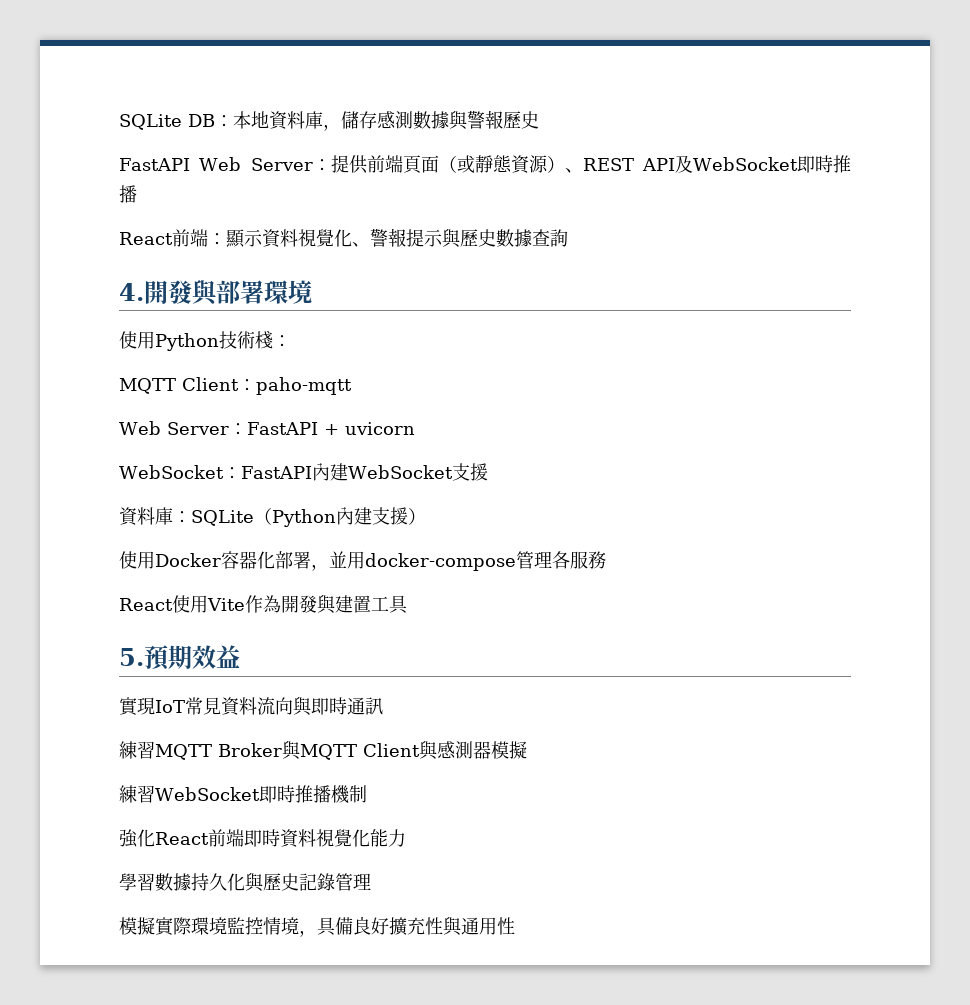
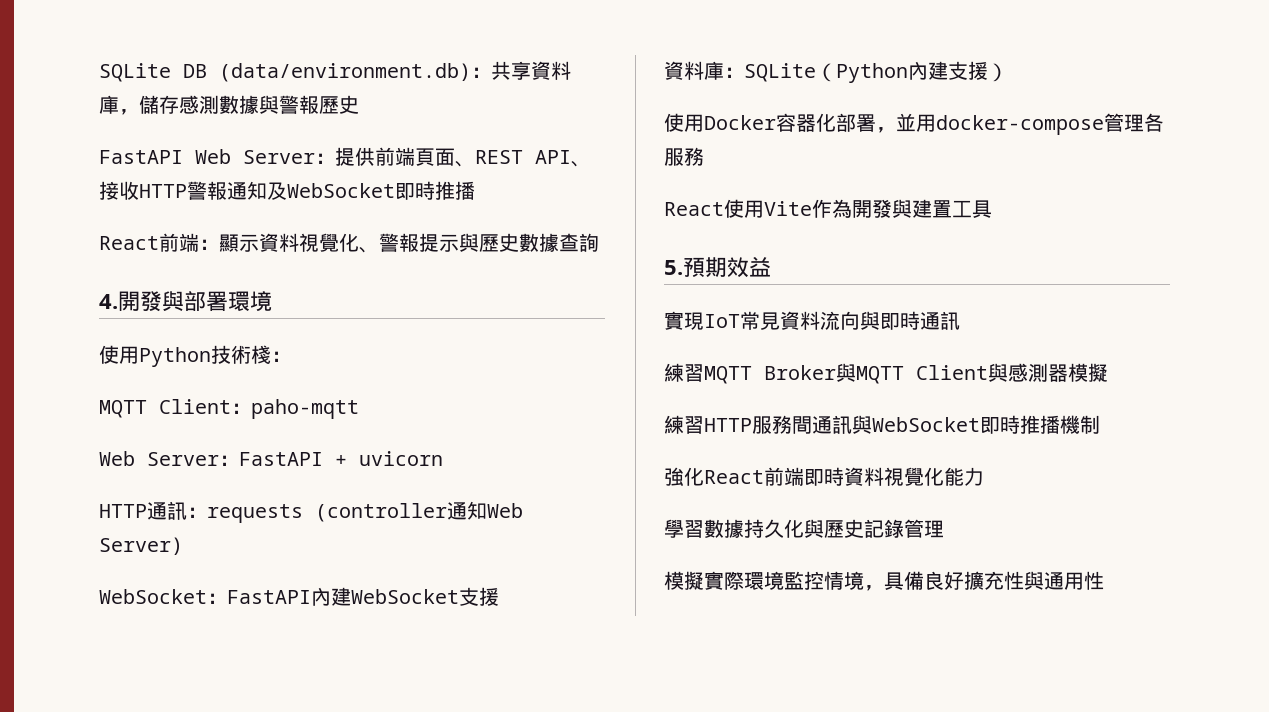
[215,111,269,129] ：本地 -> [219,61,531,82] (data/environment.db)：共享
[438,155,676,174] （或靜態資源）、REST API -> [455,150,591,167] [99,181,267,200] 、REST API、接收HTTP警報通知
(415, 428) none -> [99,501,523,523] [99,537,183,555] // HTTP通訊：requests (controller通知Web Server)
(155, 794) none -> [704,415,872,434] HTTP服務間通訊與

